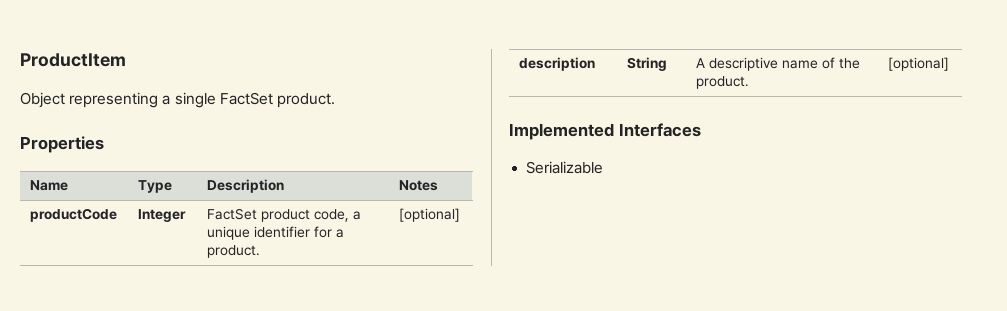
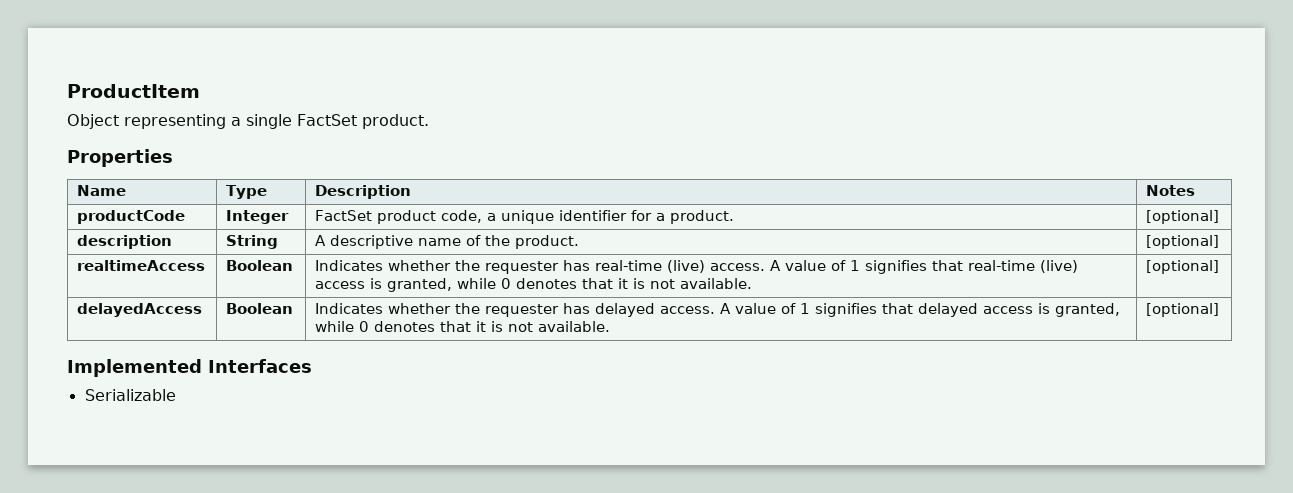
(950, 64) none -> [77,260,206,271] [226,260,294,271] [315,260,1079,274] [315,278,753,292] [1146,260,1220,274] [77,303,203,317] [226,303,294,314] [315,303,1121,317] [315,321,611,332] [1146,303,1220,317] // realtimeAccess | Boolean | Indicates whether the requester has real-time (live) access. A value of 1 signifies that real-time (live) access is granted, while 0 denotes that it is not available. | [optional] // delayedAccess | Boolean | Indicates whether the requester has delayed access. A value of 1 signifies that delayed access is granted, while 0 denotes that it is not available. | [optional]

